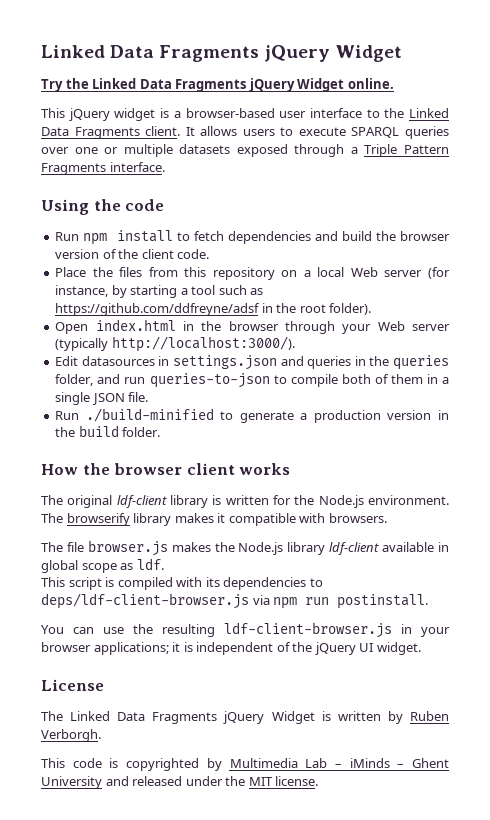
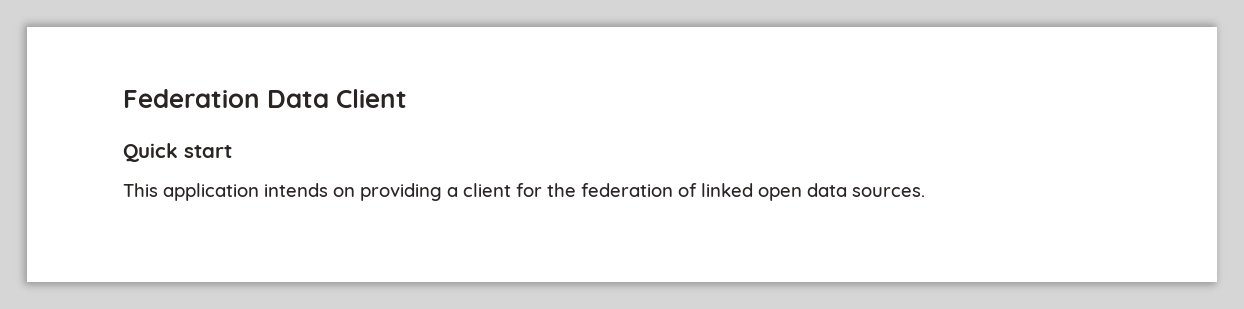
[41,45,402,62] [41,78,394,92] [41,108,449,121] [41,126,450,139] [41,144,449,157] [41,162,165,175] [41,199,165,215] [55,230,450,245] [55,249,210,259] [55,267,450,280] [55,285,264,298] [55,303,372,316] [55,319,450,334] [55,336,295,352] [55,355,449,370] [55,373,449,388] [55,392,149,405] [55,408,449,423] [55,425,161,437] [41,463,291,475] [41,495,449,508] [41,513,387,526] [41,540,450,556] [41,558,164,573] [41,577,323,590] [41,593,429,609] [41,622,450,638] [41,642,421,655] [41,679,104,691] [41,711,449,724] [41,729,101,742] [41,758,449,771] [41,776,319,789] Linked Data Fragments jQuery Widget // Try the Linked Data Fragments jQuery Widget online. // This jQuery widget is a browser-based user interface to the Linked Data Fragments client. It allows users to execute SPARQL queries over one or multiple datasets exposed through a Triple Pattern Fragments interface. // Using the code // Run npm install to fetch dependencies and build the browser version of the client code. // Place the files from this repository on a local Web server (for instance, by starting a tool such as https://github.com/ddfreyne/adsf in the root folder). // Open index.html in the browser through your Web server (typically http://localhost:3000/). // Edit datasources in settings.json and queries in the queries folder, and run queries-to-json to compile both of them in a single JSON file. // Run ./build-minified to generate a production version in the build folder. // How the browser client works // The original ldf-client library is written for the Node.js environment. The browserify library makes it compatible with browsers. // The file browser.js makes the Node.js library ldf-client available in global scope as ldf. // This script is compiled with its dependencies to deps/ldf-client-browser.js via npm run postinstall. // You can use the resulting ldf-client-browser.js in your browser applications; it is independent of the jQuery UI widget. // License // The Linked Data Fragments jQuery Widget is written by Ruben Verborgh. // This code is copyrighted by Multimedia Lab – iMinds – Ghent University and released under the MIT license. -> [123,89,408,108] [123,143,232,162] [123,183,925,201] Federation Data Client // Quick start // This application intends on providing a client for the federation of linked open data sources.

